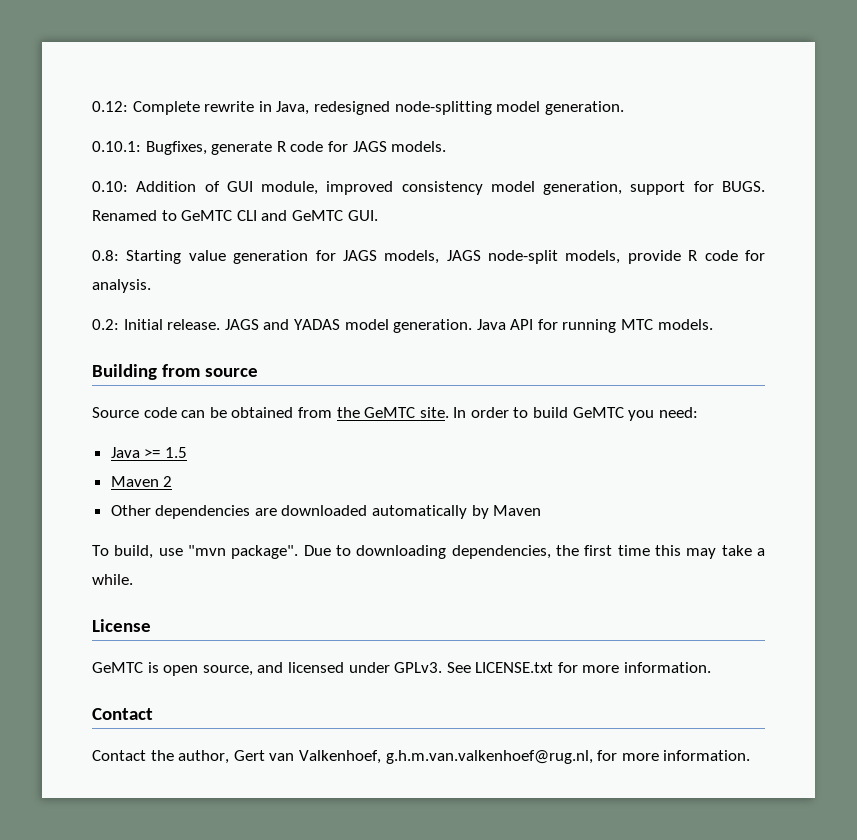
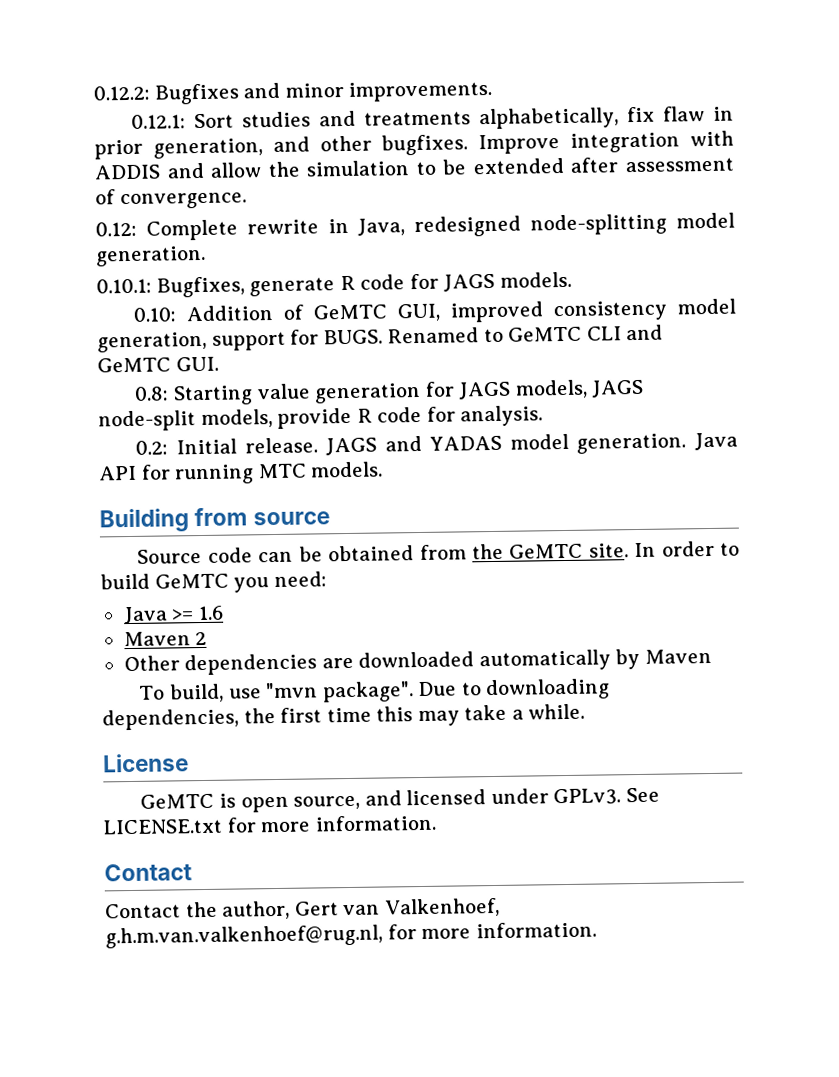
(92, 106) none -> [93,80,493,105] [131,106,735,130] [94,130,734,160] [94,157,734,180] [95,189,247,210] 0.12.2: Bugfixes and minor improvements. // 0.12.1: Sort studies and treatments alphabetically, fix flaw in prior generation, and other bugfixes. Improve integration with ADDIS and allow the simulation to be extended after assessment of convergence. //
[226,181,319,195] GUI module, -> [313,303,441,322] GeMTC GUI,
[164,447,187,458] 1.5 -> [197,605,224,621] 1.6

